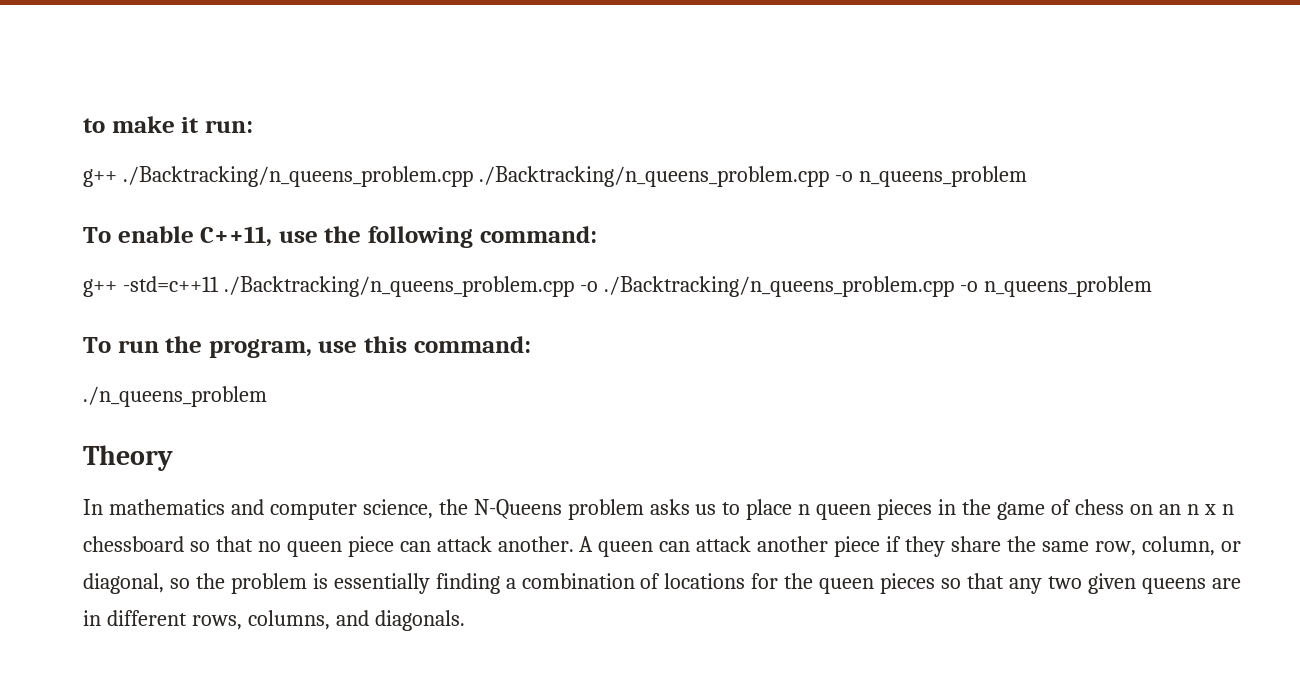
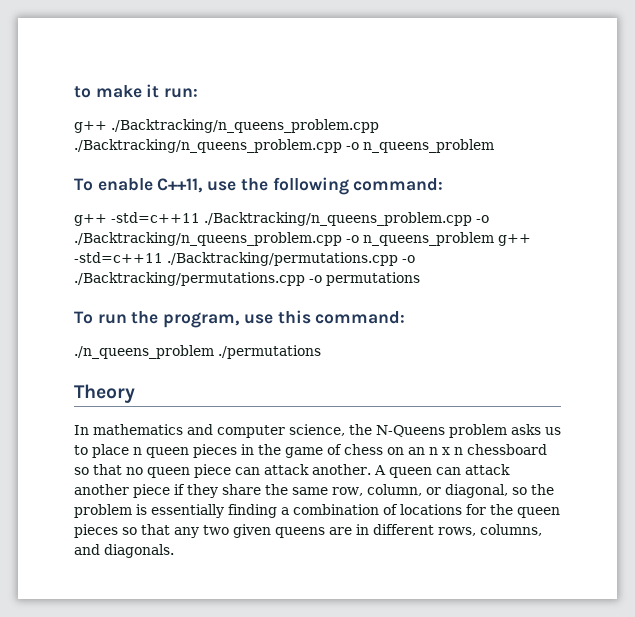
(1152, 286) none -> [498,234,531,246] [74,252,415,266] [74,272,420,286] g++ -std=c++11 ./Backtracking/permutations.cpp -o ./Backtracking/permutations.cpp -o permutations
(267, 396) none -> [218,345,321,359] ./permutations

